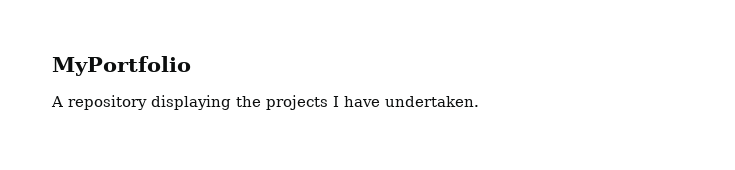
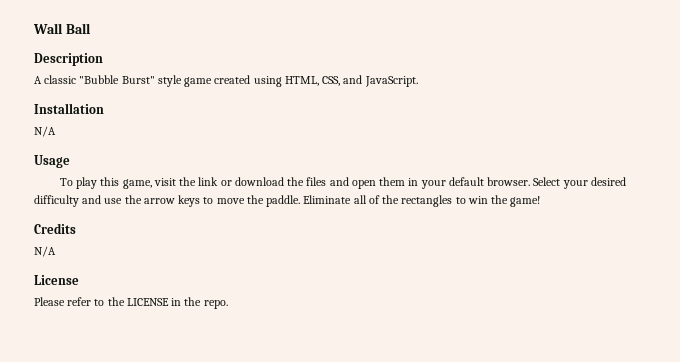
[52,56,191,76] [51,95,479,110] MyPortfolio // A repository displaying the projects I have undertaken. -> [33,23,91,34] [34,53,103,66] [34,75,418,87] [34,103,104,114] [34,126,56,137] [34,155,70,168] [59,177,626,189] [34,195,541,207] [34,223,76,234] [34,246,56,257] [34,275,79,285] [34,297,228,309] Wall Ball // Description // A classic "Bubble Burst" style game created using HTML, CSS, and JavaScript. // Installation // N/A // Usage // To play this game, visit the link or download the files and open them in your default browser. Select your desired difficulty and use the arrow keys to move the paddle. Eliminate all of the rectangles to win the game! // Credits // N/A // License // Please refer to the LICENSE in the repo.

